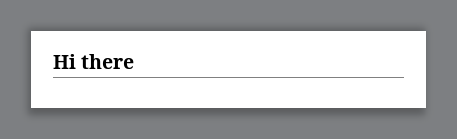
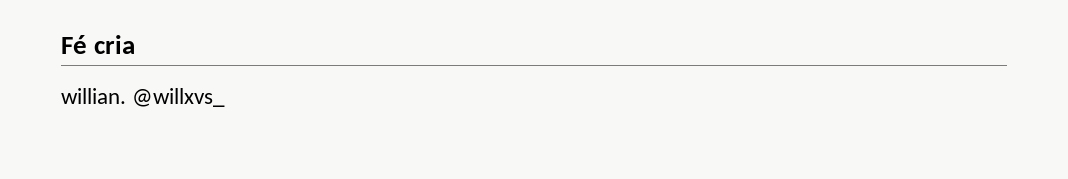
[53,54,135,69] Hi there -> [61,35,136,54] [61,88,226,107] Fé cria // willian. @willxvs_

